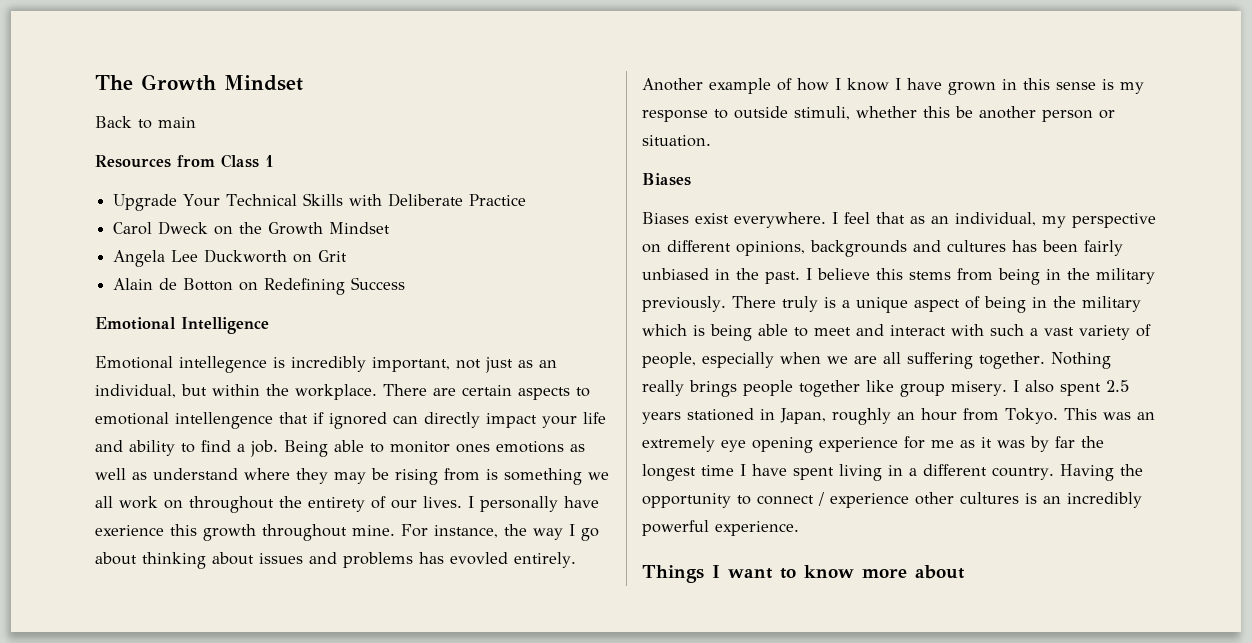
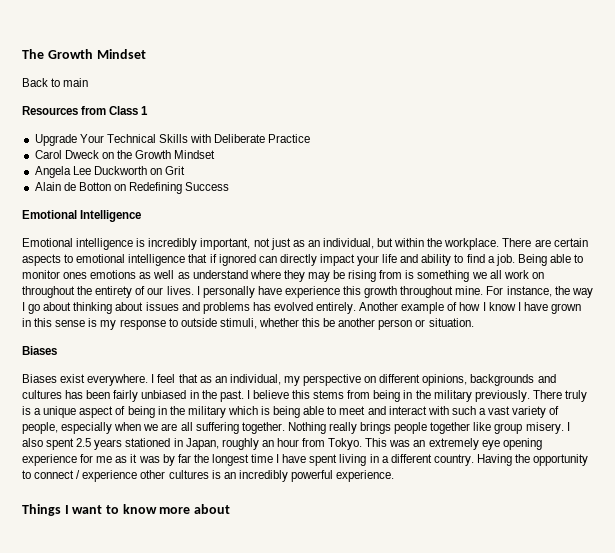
[179,356,267,373] intellegence -> [76,238,134,250] intelligence
[175,412,273,429] intellengence -> [128,254,186,266] intelligence
[95,525,164,536] exerience -> [284,286,340,298] experience
[450,552,508,565] evovled -> [273,302,313,311] evolved

